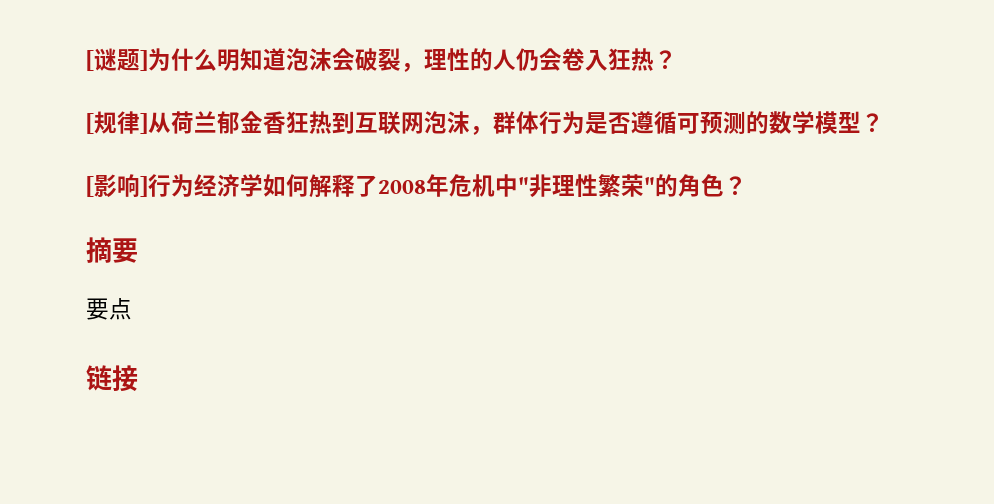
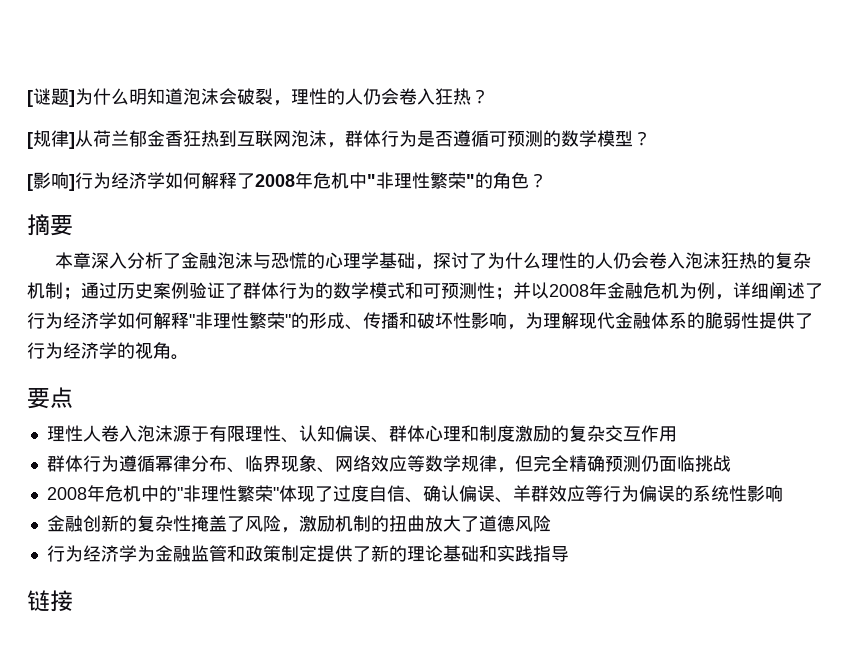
[86,298,132,320] 要点 -> [55,252,812,270] [27,282,823,300] [27,312,813,330] [27,342,189,360] [27,387,73,409] [46,425,677,443] [46,455,731,473] [46,485,783,503] [46,515,551,533] [46,545,569,562] 本章深入分析了金融泡沫与恐慌的心理学基础，探讨了为什么理性的人仍会卷入泡沫狂热的复杂机制；通过历史案例验证了群体行为的数学模式和可预测性；并以2008年金融危机为例，详细阐述了行为经济学如何解释"非理性繁荣"的形成、传播和破坏性影响，为理解现代金融体系的脆弱性提供了行为经济学的视角。 // 要点 // 理性人卷入泡沫源于有限理性、认知偏误、群体心理和制度激励的复杂交互作用 // 群体行为遵循幂律分布、临界现象、网络效应等数学规律，但完全精确预测仍面临挑战 // 2008年危机中的"非理性繁荣"体现了过度自信、确认偏误、羊群效应等行为偏误的系统性影响 // 金融创新的复杂性掩盖了风险，激励机制的扭曲放大了道德风险 // 行为经济学为金融监管和政策制定提供了新的理论基础和实践指导

